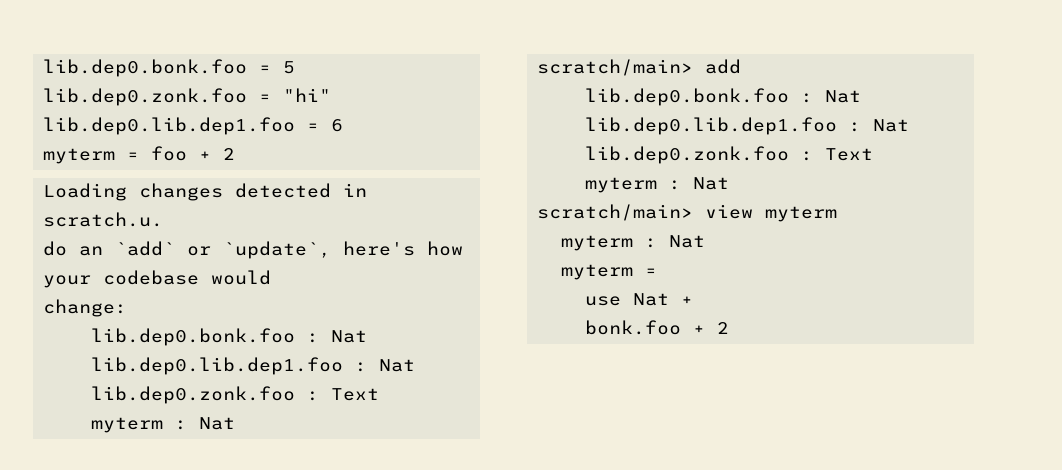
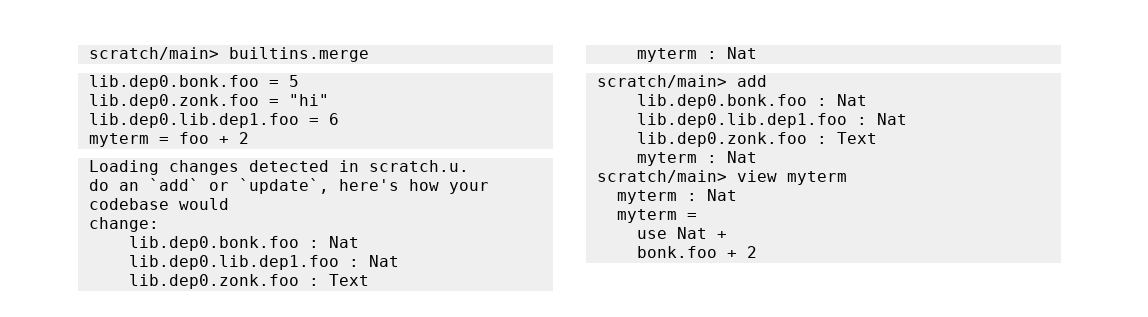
(42, 68) none -> [88,47,369,62] scratch/main> builtins.merge //

